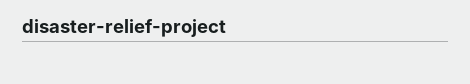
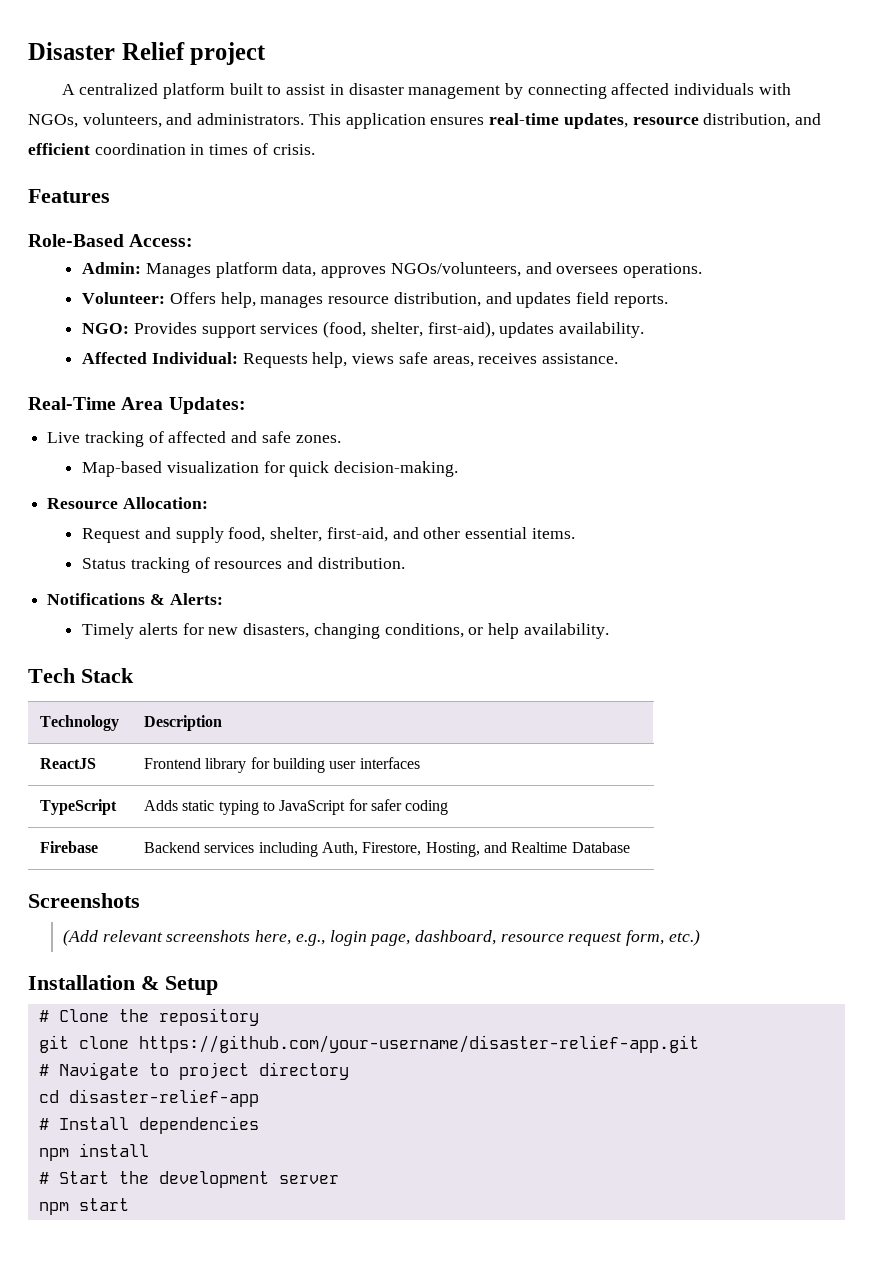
[22,19,226,37] disaster-relief-project -> [28,42,267,65] [61,83,791,99] [28,113,821,129] [28,143,315,155] [28,189,110,203] [28,234,194,247] [82,262,702,278] [82,292,668,308] [82,321,644,338] [82,352,618,368] [28,397,246,414] [47,431,341,447] [82,461,459,477] [47,497,208,509] [82,527,575,543] [82,557,405,573] [47,593,223,605] [82,623,609,639] [28,668,134,683] [40,715,120,731] [144,715,223,731] [40,758,97,769] [144,757,420,773] [40,799,118,815] [144,799,449,815] [40,841,99,853] [144,842,630,857] [28,893,140,908] [62,929,700,946] [28,975,218,995] [38,1008,259,1026] [38,1035,699,1053] [38,1062,349,1080] [38,1089,259,1107] [38,1116,259,1134] [38,1143,149,1161] [38,1171,339,1188] [38,1198,129,1215] Disaster Relief project // A centralized platform built to assist in disaster management by connecting affected individuals with NGOs, volunteers, and administrators. This application ensures real-time updates, resource distribution, and efficient coordination in times of crisis. // Features // Role-Based Access: // Admin: Manages platform data, approves NGOs/volunteers, and oversees operations. // Volunteer: Offers help, manages resource distribution, and updates field reports. // NGO: Provides support services (food, shelter, first-aid), updates availability. // Affected Individual: Requests help, views safe areas, receives assistance. // Real-Time Area Updates: // Live tracking of affected and safe zones. // Map-based visualization for quick decision-making. // Resource Allocation: // Request and supply food, shelter, first-aid, and other essential items. // Status tracking of resources and distribution. // Notifications & Alerts: // Timely alerts for new disasters, changing conditions, or help availability. // Tech Stack // Technology | Description // ReactJS | Frontend library for building user interfaces // TypeScript | Adds static typing to JavaScript for safer coding // Firebase | Backend services including Auth, Firestore, Hosting, and Realtime Database // Screenshots // (Add relevant screenshots here, e.g., login page, dashboard, resource request form, etc.) // Installation & Setup // # Clone the repository // git clone https://github.com/your-username/disaster-relief-app.git // # Navigate to project directory // cd disaster-relief-app // # Install dependencies // npm install // # Start the development server // npm start

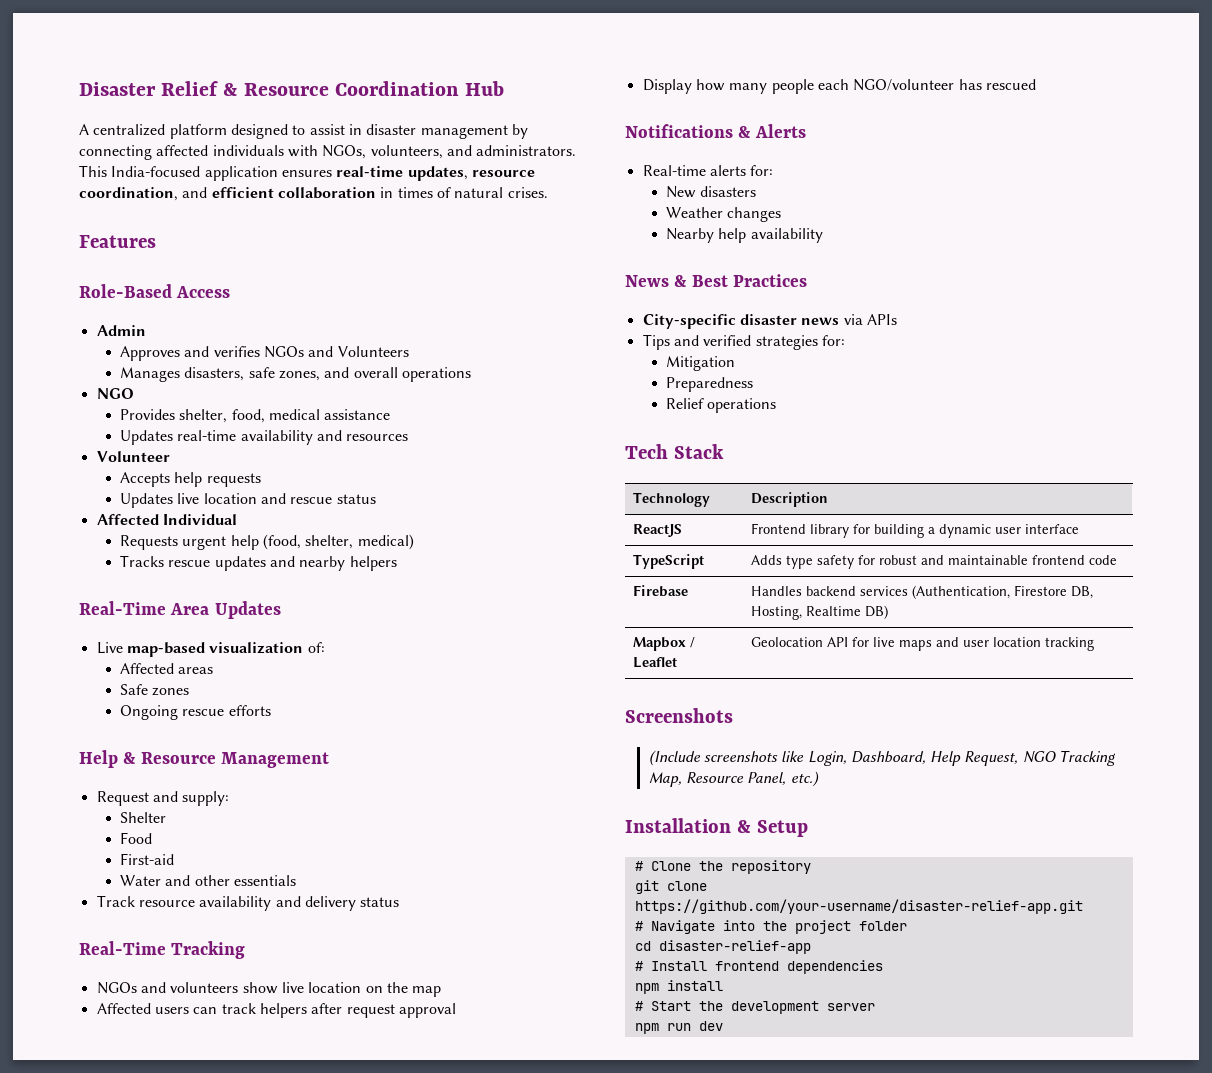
[190,42,267,65] project -> [223,81,505,96] & Resource Coordination Hub
[229,83,263,95] built -> [230,124,288,139] designed
(341, 119) none -> [111,166,201,177] India-focused
[703,113,791,128] distribution, -> [79,187,178,201] coordination,
[94,143,186,155] coordination -> [277,187,376,199] collaboration
[272,144,315,155] crisis. -> [454,187,548,198] natural crises.
[129,234,194,247] [82,262,702,278] [82,292,668,308] [82,321,644,338] [82,352,618,368] Access: // Admin: Manages platform data, approves NGOs/volunteers, and oversees operations. // Volunteer: Offers help, manages resource distribution, and updates field reports. // NGO: Provides support services (food, shelter, first-aid), updates availability. // Affected Individual: Requests help, views safe areas, receives assistance. -> [176,286,231,298] [96,325,146,336] [120,346,409,361] [120,367,472,382] [96,388,134,399] [120,409,391,423] [120,430,409,445] [96,451,170,462] [120,472,261,487] [120,493,376,508] [96,514,237,525] [120,534,414,550] [120,555,397,571] Access // Admin // Approves and verifies NGOs and Volunteers // Manages disasters, safe zones, and overall operations // NGO // Provides shelter, food, medical assistance // Updates real-time availability and resources // Volunteer // Accepts help requests // Updates live location and rescue status // Affected Individual // Requests urgent help (food, shelter, medical) // Tracks rescue updates and nearby helpers
[168,397,246,414] Updates: -> [214,601,281,619] Updates
[84,431,341,447] [82,461,459,477] [47,497,208,509] [82,527,575,543] [82,557,405,573] [47,593,223,605] [82,623,609,639] tracking of affected and safe zones. // Map-based visualization for quick decision-making. // Resource Allocation: // Request and supply food, shelter, first-aid, and other essential items. // Status tracking of resources and distribution. // Notifications & Alerts: // Timely alerts for new disasters, changing conditions, or help availability. -> [126,642,325,657] [120,663,214,674] [120,684,190,696] [120,705,271,720] [79,750,329,768] [96,791,230,806] [120,812,167,823] [120,832,153,844] [120,853,175,865] [120,875,297,886] [96,895,400,911] [79,941,246,959] [96,982,442,997] [96,1003,456,1018] [642,79,1036,94] [625,124,806,138] [642,165,774,176] [666,186,757,198] [666,207,782,222] [666,228,823,243] [625,274,807,287] [642,314,897,329] [642,334,845,350] [666,356,736,371] [666,377,754,392] [666,398,777,413] map-based visualization of: // Affected areas // Safe zones // Ongoing rescue efforts // Help & Resource Management // Request and supply: // Shelter // Food // First-aid // Water and other essentials // Track resource availability and delivery status // Real-Time Tracking // NGOs and volunteers show live location on the map // Affected users can track helpers after request approval // Display how many people each NGO/volunteer has rescued // Notifications & Alerts // Real-time alerts for: // New disasters // Weather changes // Nearby help availability // News & Best Practices // City-specific disaster news via APIs // Tips and verified strategies for: // Mitigation // Preparedness // Relief operations
[329,757,420,769] [40,799,118,815] [144,799,449,815] [40,841,99,853] [144,842,630,857] [28,893,140,908] [62,929,665,946] user interfaces // TypeScript | Adds static typing to JavaScript for safer coding // Firebase | Backend services including Auth, Firestore, Hosting, and Realtime Database // Screenshots // (Add relevant screenshots here, e.g., login page, dashboard, resource request form, -> [928,524,1080,538] [633,554,705,569] [751,555,1118,569] [633,585,689,597] [751,585,1094,599] [751,605,889,620] [633,637,696,651] [633,657,678,668] [751,637,1095,651] [625,708,733,723] [648,750,1117,766] [648,772,787,787] a dynamic user interface // TypeScript | Adds type safety for robust and maintainable frontend code // Firebase | Handles backend services (Authentication, Firestore DB, Hosting, Realtime DB) // Mapbox / Leaflet | Geolocation API for live maps and user location tracking // Screenshots // (Include screenshots like Login, Dashboard, Help Request, NGO Tracking Map, Resource Panel,
[148,1062,349,1080] to project directory -> [722,920,907,934] into the project folder
(129, 1123) none -> [714,961,779,971] frontend
[78,1198,129,1211] start -> [666,1021,723,1031] run dev

